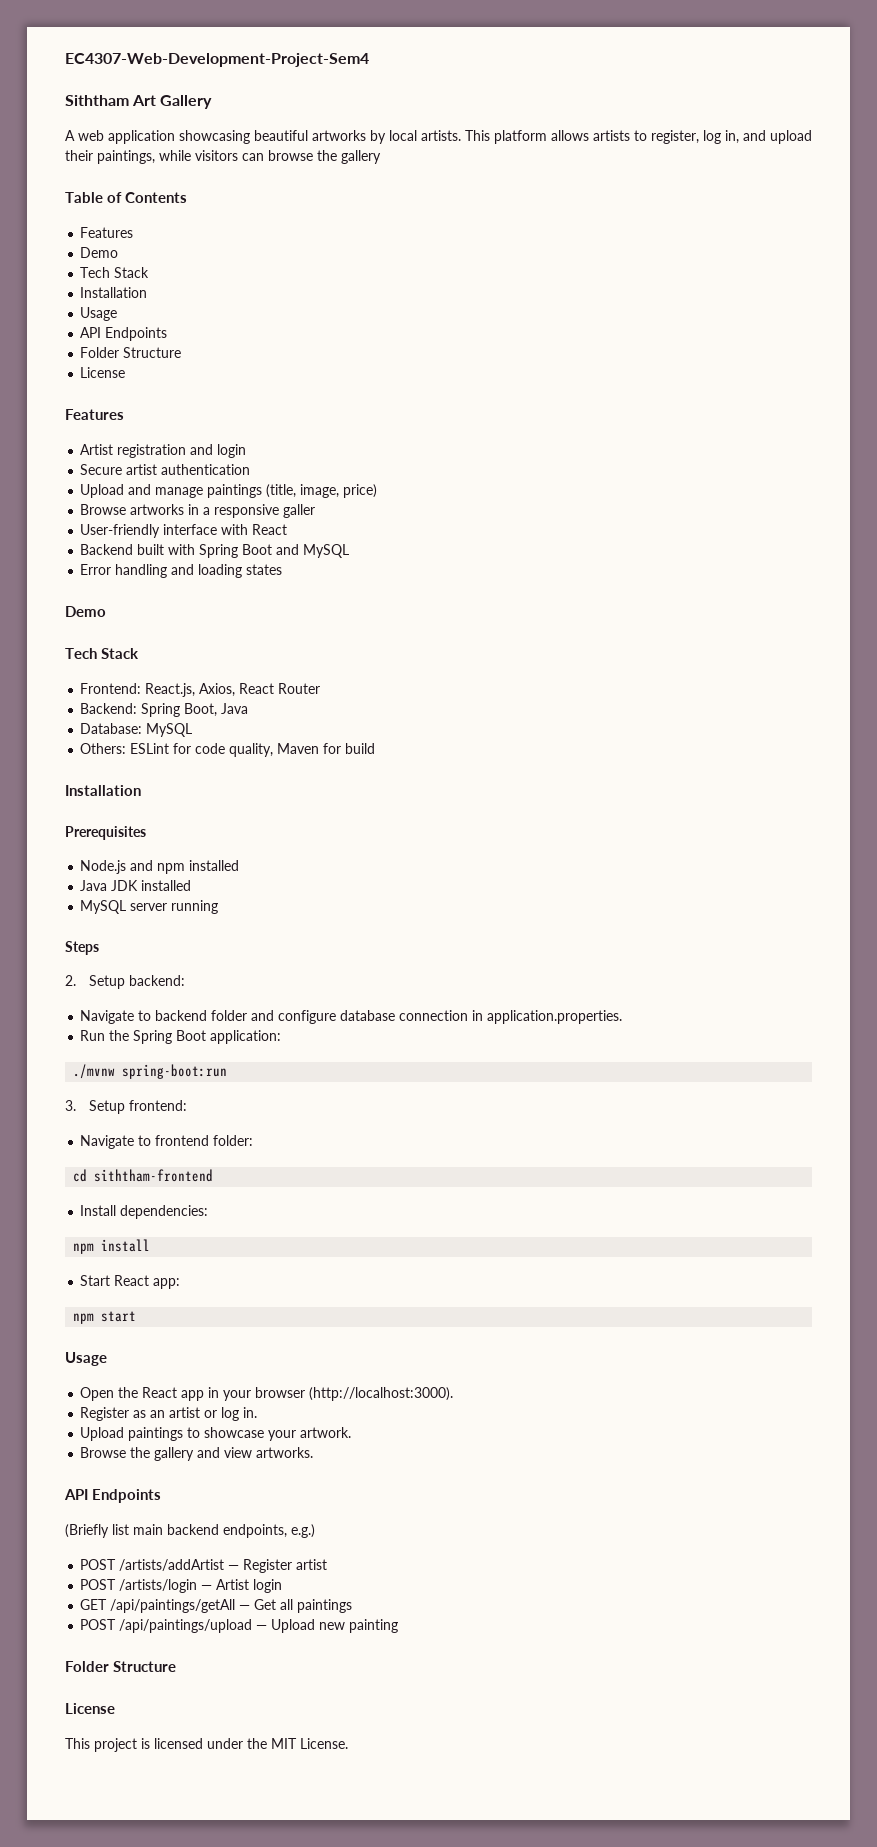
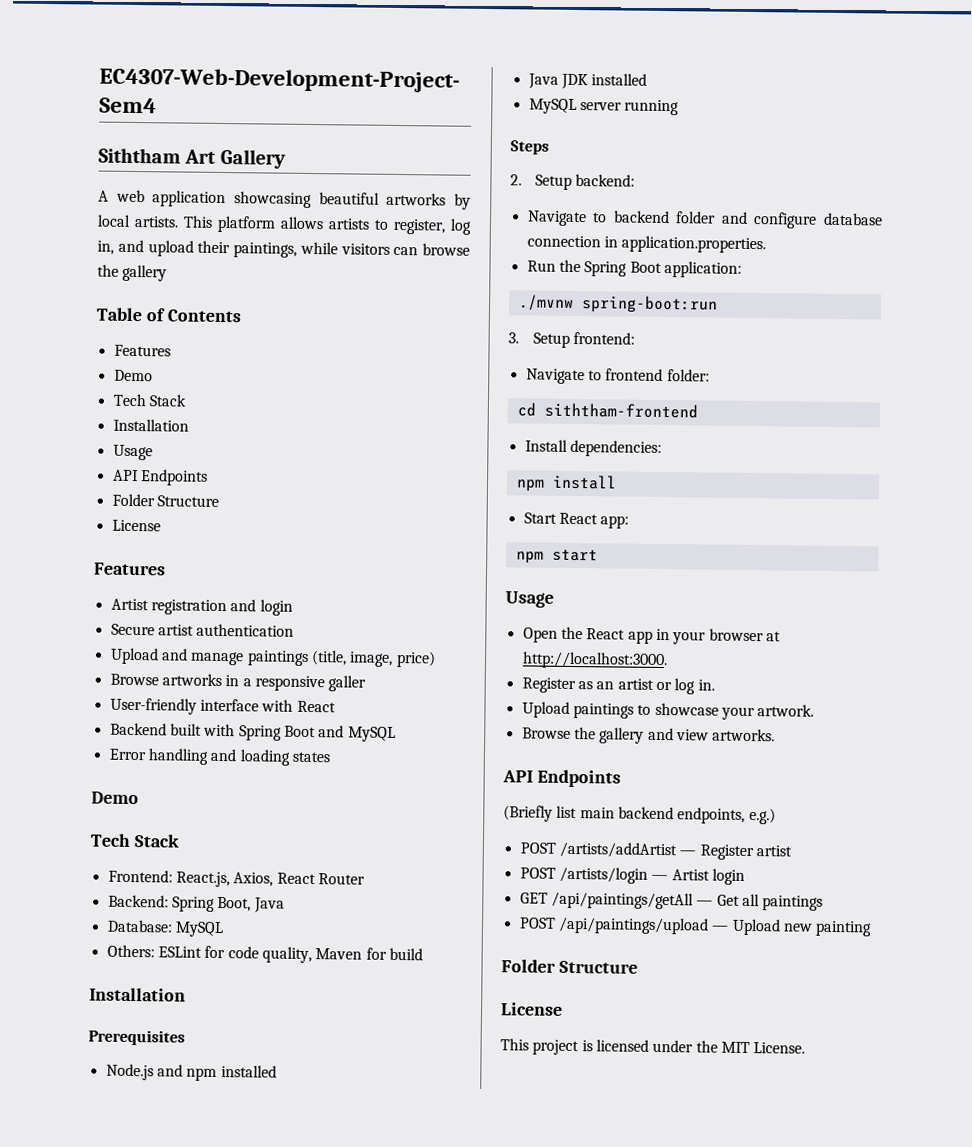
[309,1387,454,1401] (http://localhost:3000). -> [765,631,781,642] [521,651,668,670] at http://localhost:3000.

